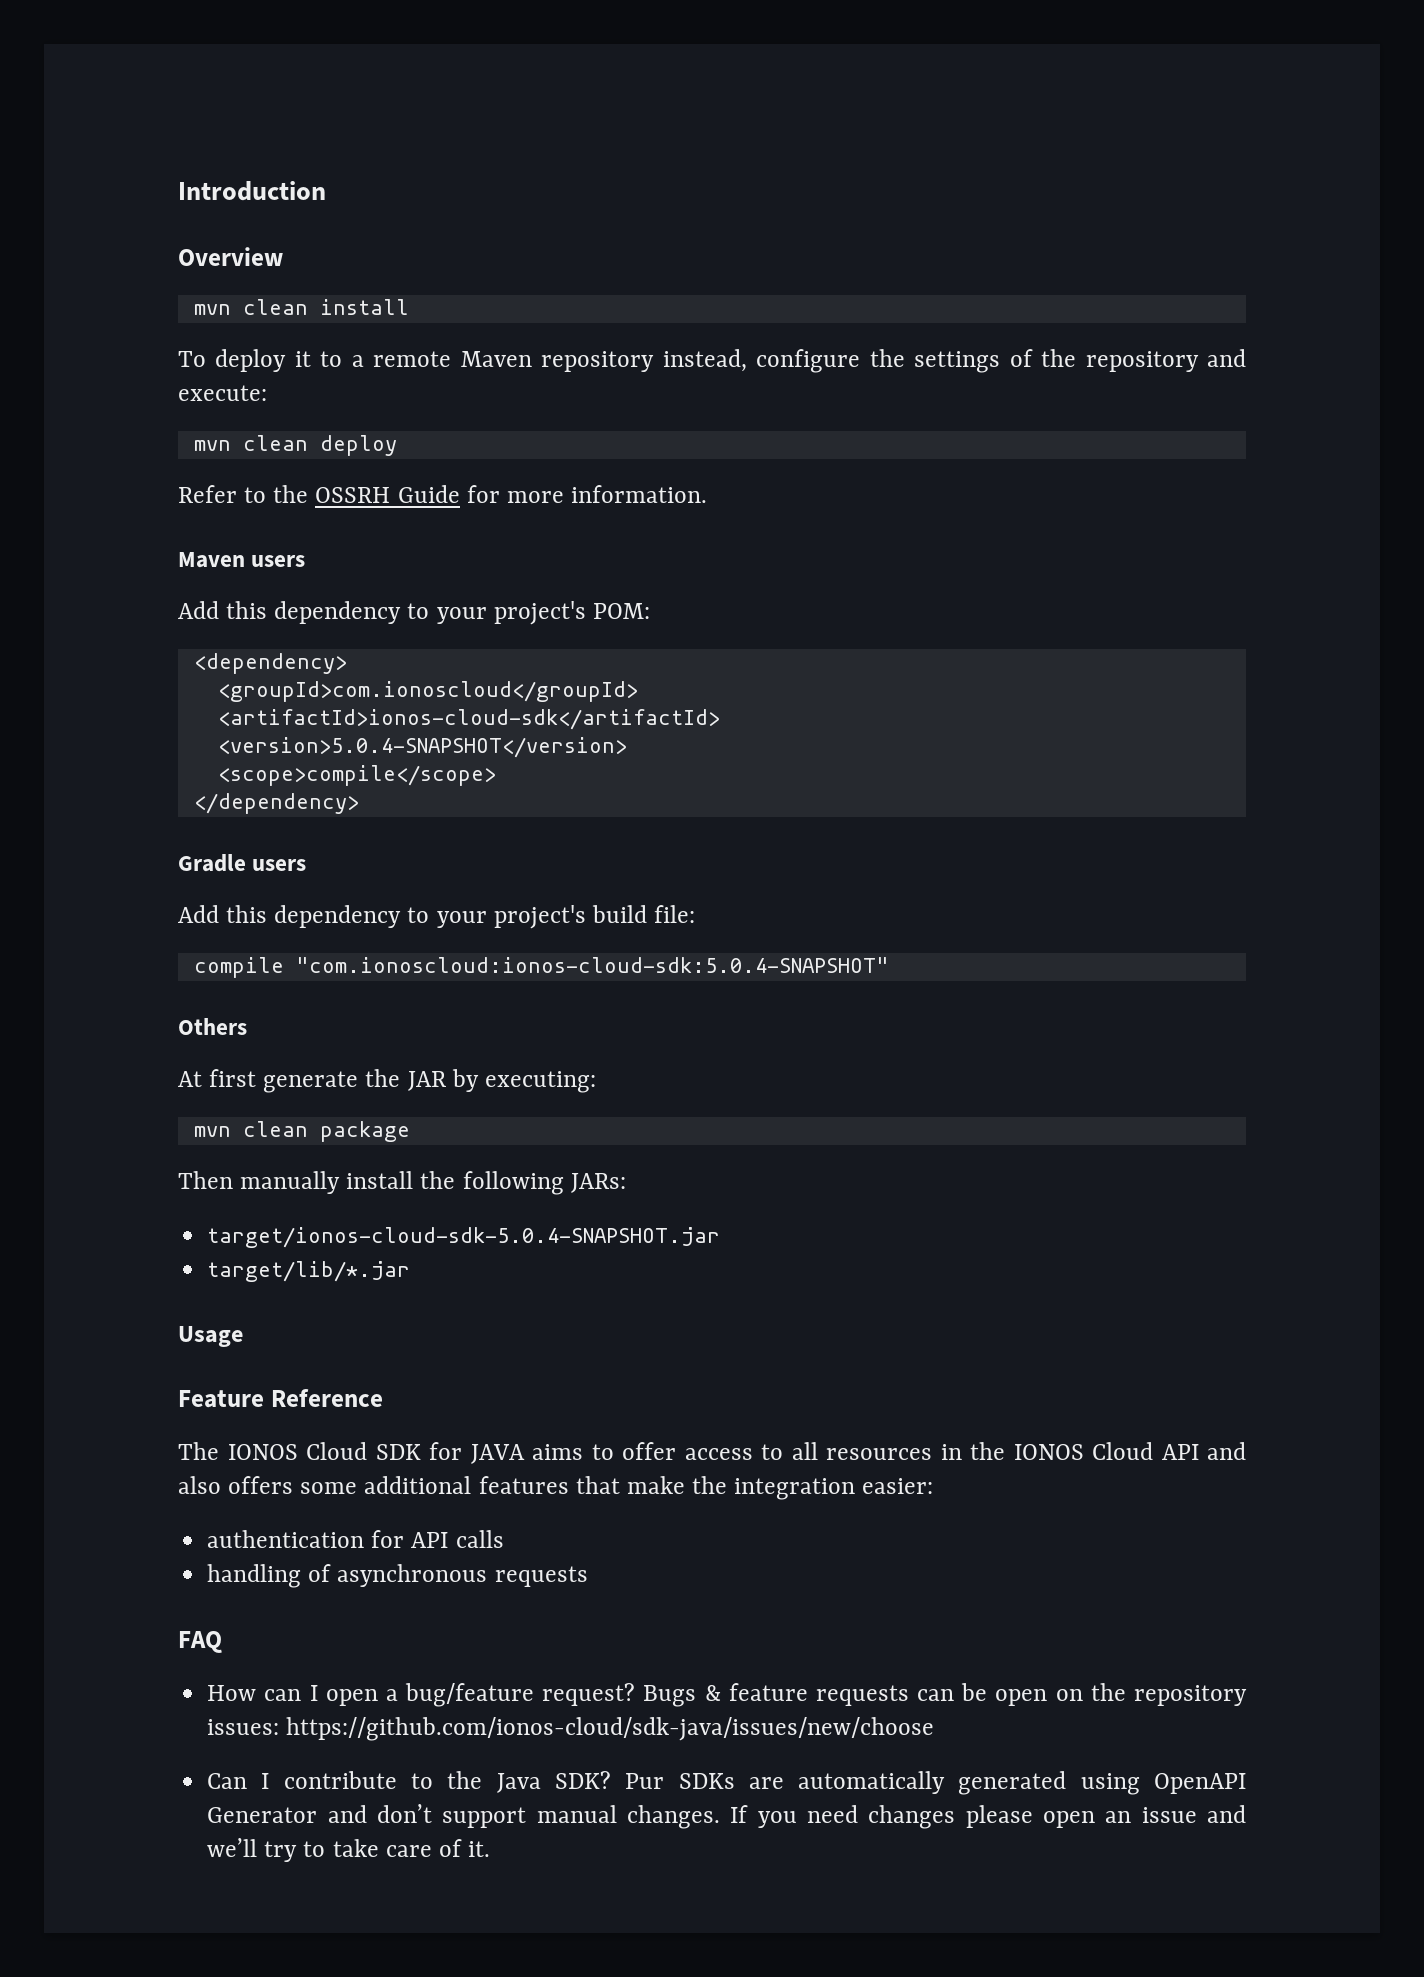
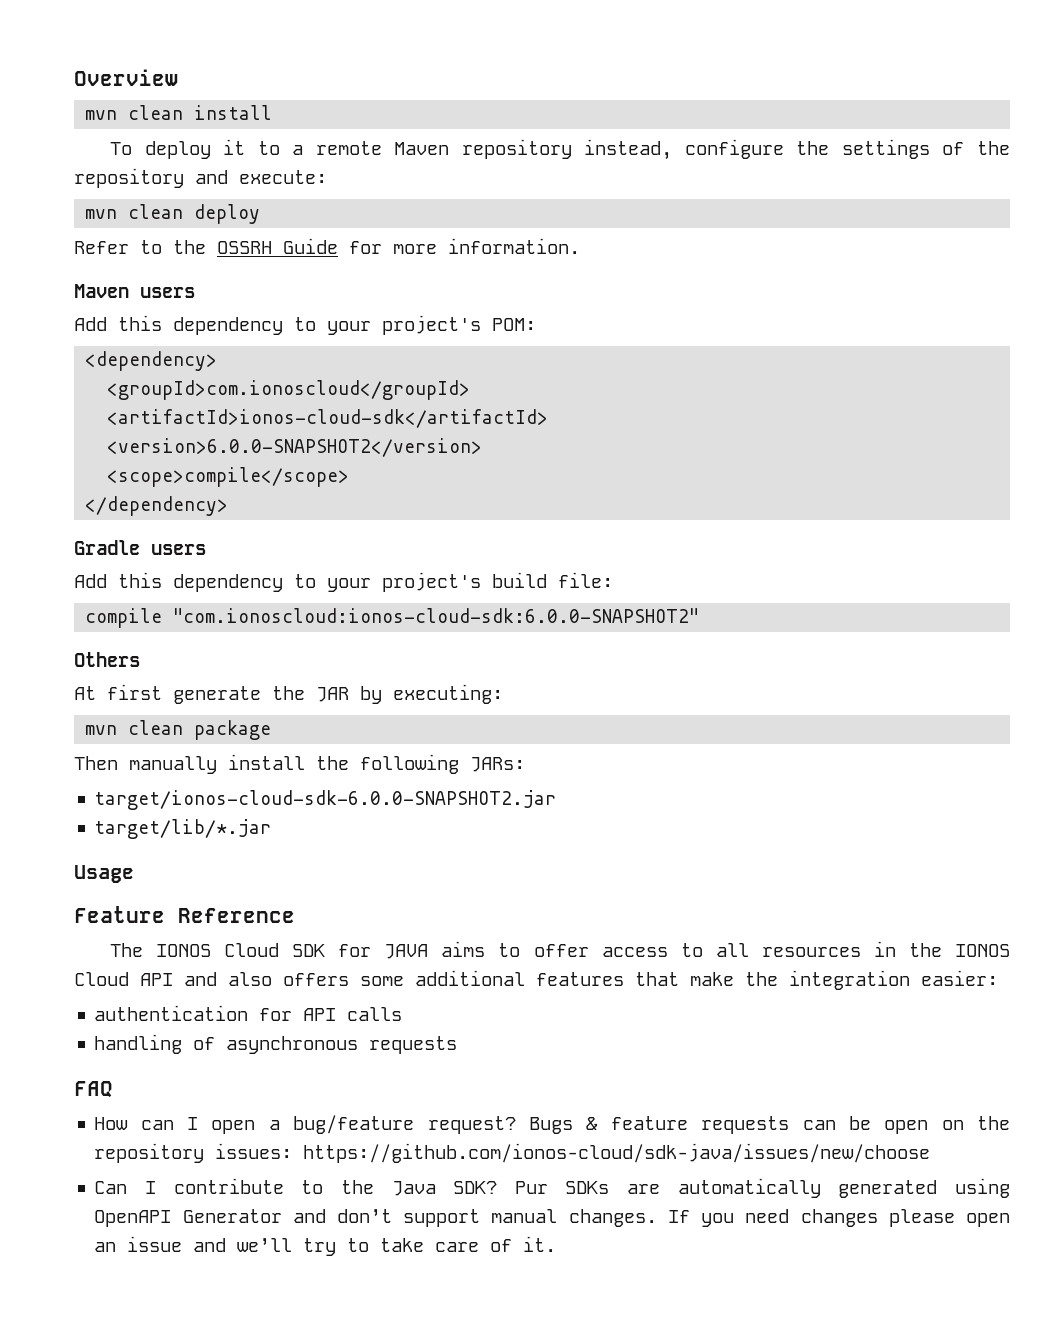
[178,181,326,201] Introduction // -> (74, 77) none
[217,737,627,758] <version>5.0.4-SNAPSHOT</version> -> [107,438,483,457] <version>6.0.0-SNAPSHOT2</version>
[295,957,889,973] "com.ionoscloud:ionos-cloud-sdk:5.0.4-SNAPSHOT" -> [173,608,700,623] "com.ionoscloud:ionos-cloud-sdk:6.0.0-SNAPSHOT2"
[207,1227,721,1248] target/ionos-cloud-sdk-5.0.4-SNAPSHOT.jar -> [94,790,557,810] target/ionos-cloud-sdk-6.0.0-SNAPSHOT2.jar

